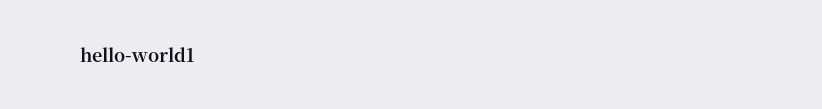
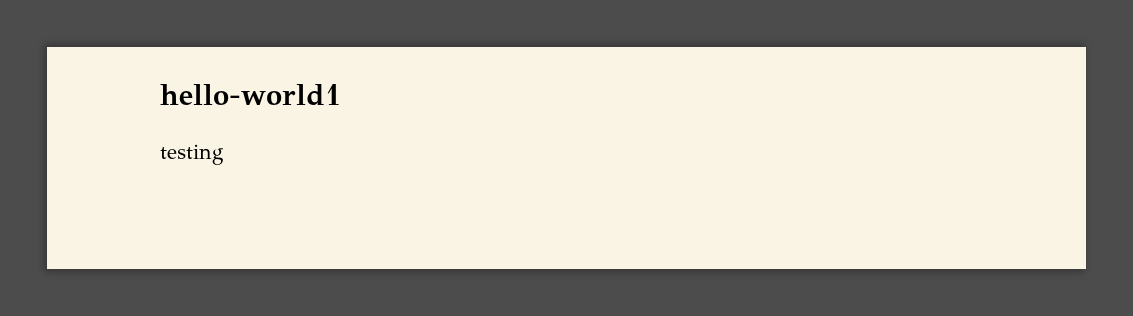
(194, 54) none -> [160,144,224,165] // testing

